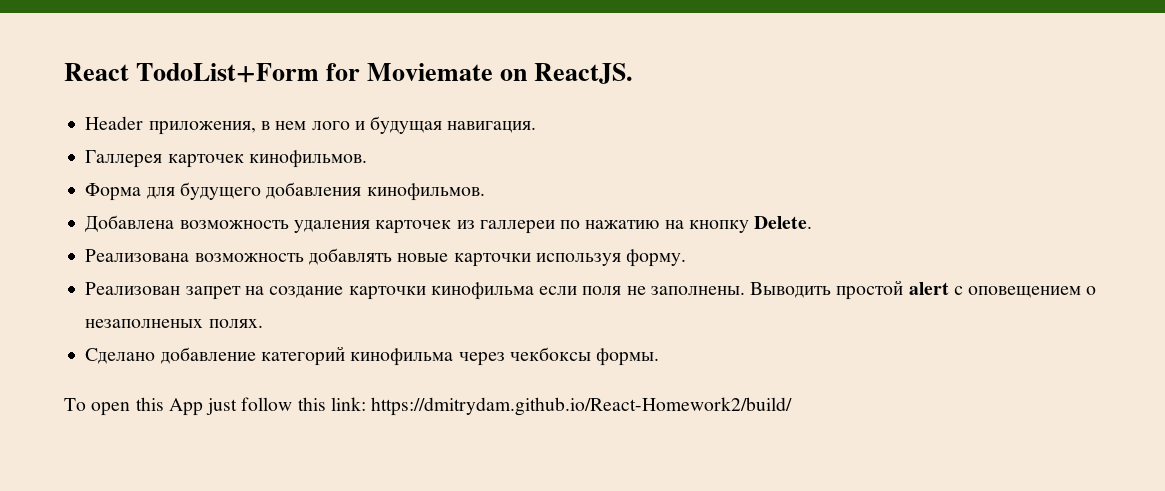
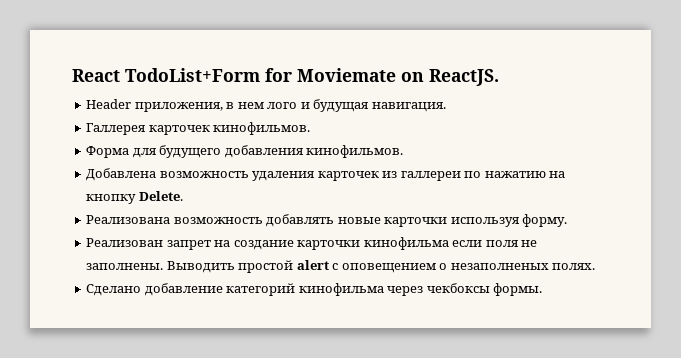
[64,397,793,416] // To open this App just follow this link: https://dmitrydam.github.io/React-Homework2/build/ -> (543, 289) none

